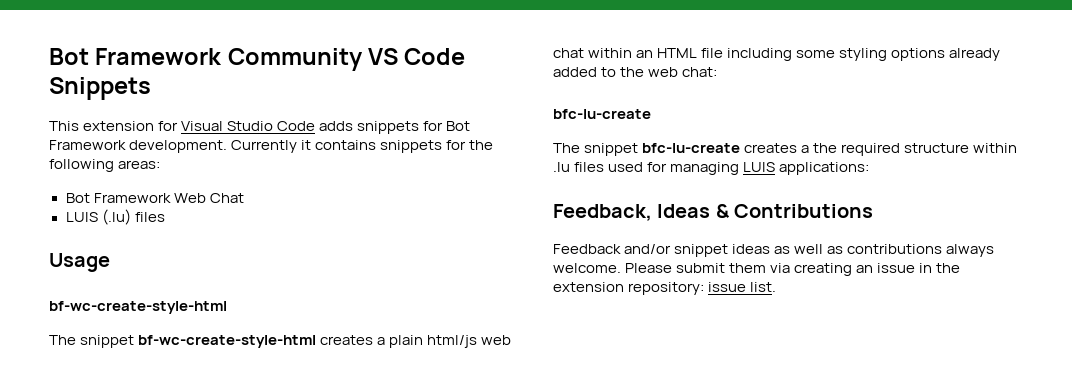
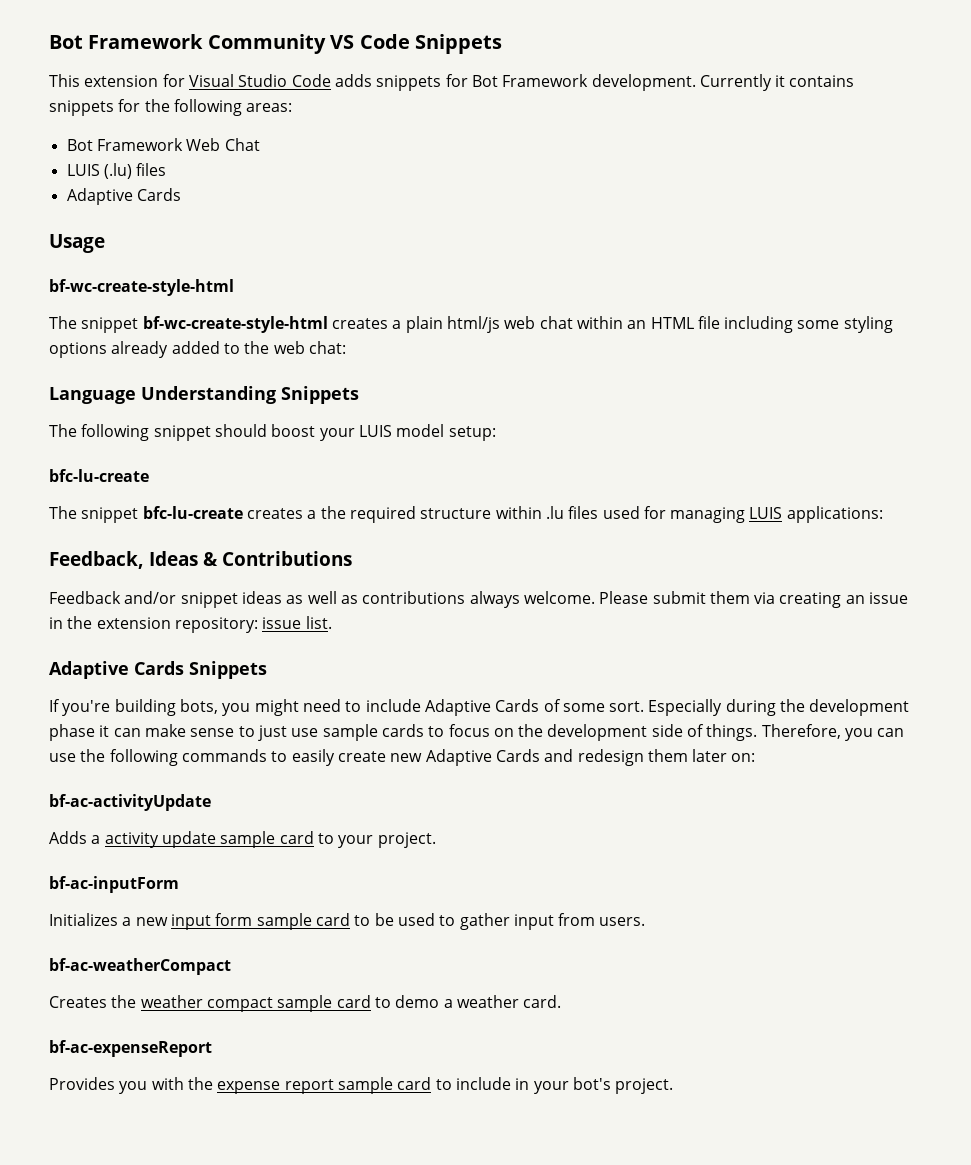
(165, 217) none -> [66,188,181,205] // Adaptive Cards
(718, 72) none -> [49,386,359,404] [49,424,496,441] // Language Understanding Snippets // The following snippet should boost your LUIS model setup:
(777, 287) none -> [49,661,267,679] [49,699,910,716] [49,724,905,741] [49,749,756,766] [49,794,211,811] [49,831,436,848] [49,876,179,893] [49,913,646,930] [49,958,231,975] [49,995,562,1012] [49,1040,212,1057] [49,1077,674,1094] // Adaptive Cards Snippets // If you're building bots, you might need to include Adaptive Cards of some sort. Especially during the development phase it can make sense to just use sample cards to focus on the development side of things. Therefore, you can use the following commands to easily create new Adaptive Cards and redesign them later on: // bf-ac-activityUpdate // Adds a activity update sample card to your project. // bf-ac-inputForm // Initializes a new input form sample card to be used to gather input from users. // bf-ac-weatherCompact // Creates the weather compact sample card to demo a weather card. // bf-ac-expenseReport // Provides you with the expense report sample card to include in your bot's project.

